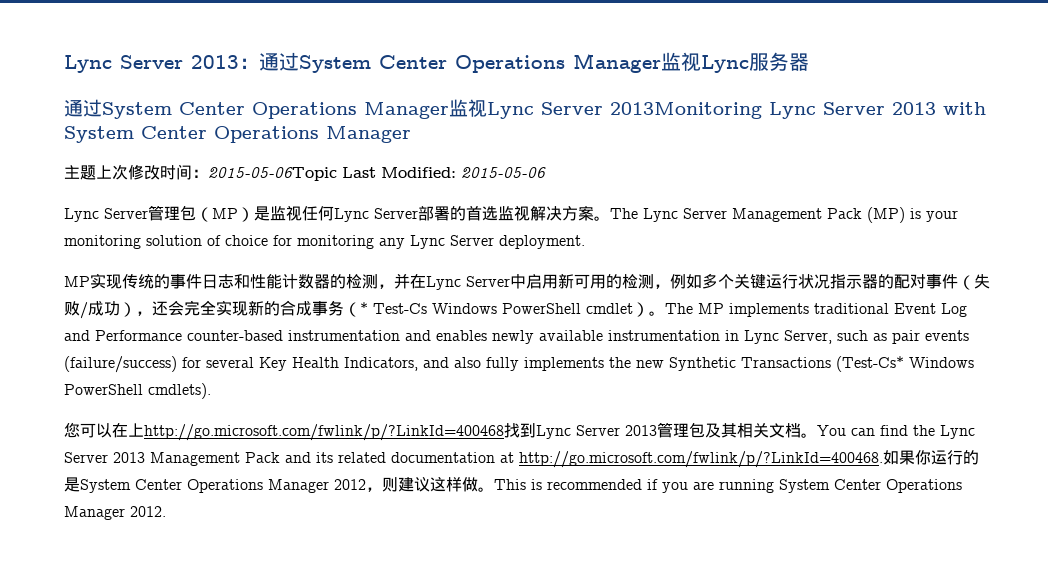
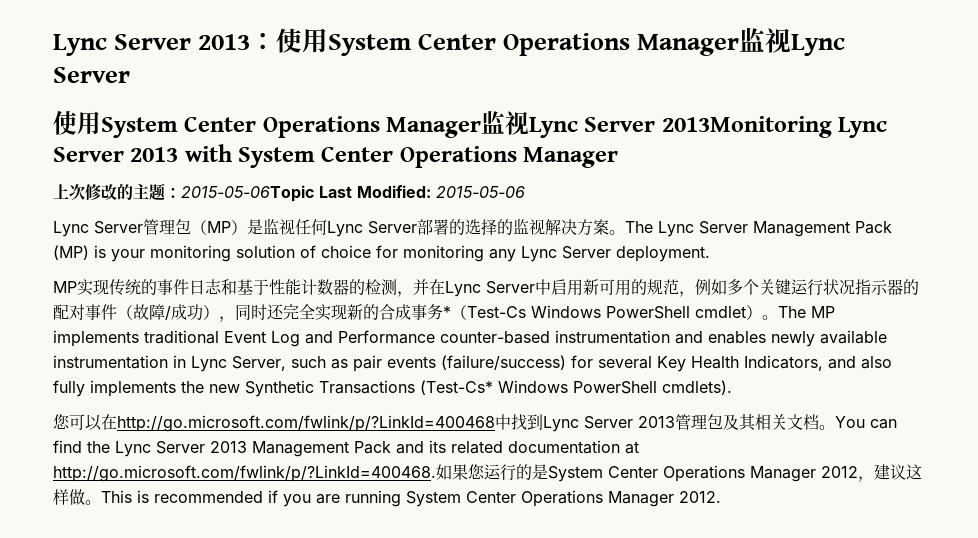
[259,52,809,73] [64,99,102,117] 通过System Center Operations Manager监视Lync服务器 // 通过 -> [276,28,845,56] [53,67,130,83] [53,111,101,135] 使用System Center Operations Manager监视Lync Server // 使用
[64,165,96,180] 主题 -> (619, 157) none
[160,164,192,180] 时间 -> [117,183,165,200] 的主题
[466,206,498,221] 首选 -> [465,219,513,235] 选择的
(250, 281) none -> [237,279,269,295] 基于
[622,274,654,289] 检测 -> [647,279,679,295] 规范
[974,274,990,289] [64,301,80,316] 失败 -> [133,304,165,320] 故障
[152,300,184,316] 还会 -> [235,304,284,320] 同时还
[344,302,368,317] （* -> [443,305,467,320] *（
[128,423,504,441] 上http://go.microsoft.com/fwlink/p/?LinkId=400468 -> [117,414,511,432] http://go.microsoft.com/fwlink/p/?LinkId=400468中
[915,450,931,465] 你 -> [468,464,485,479] 您
[382,477,398,492] 则 -> (874, 479) none

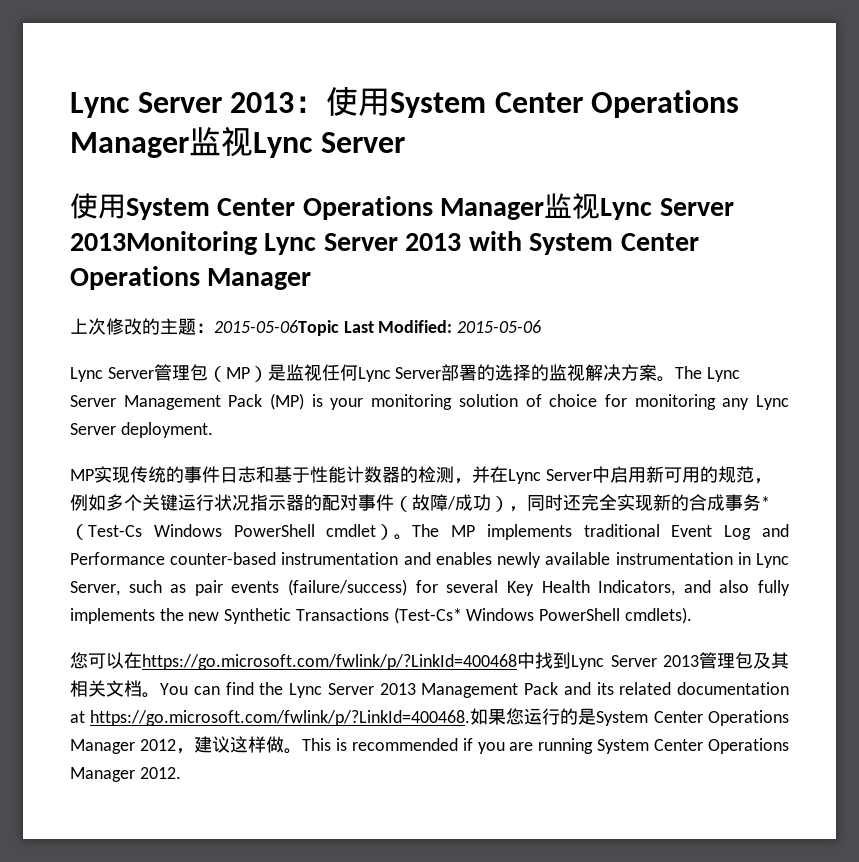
[117,415,495,432] http://go.microsoft.com/fwlink/p/?LinkId=400468 -> [142,654,517,670] https://go.microsoft.com/fwlink/p/?LinkId=400468
[53,465,436,482] http://go.microsoft.com/fwlink/p/?LinkId=400468. -> [90,710,471,726] https://go.microsoft.com/fwlink/p/?LinkId=400468.

